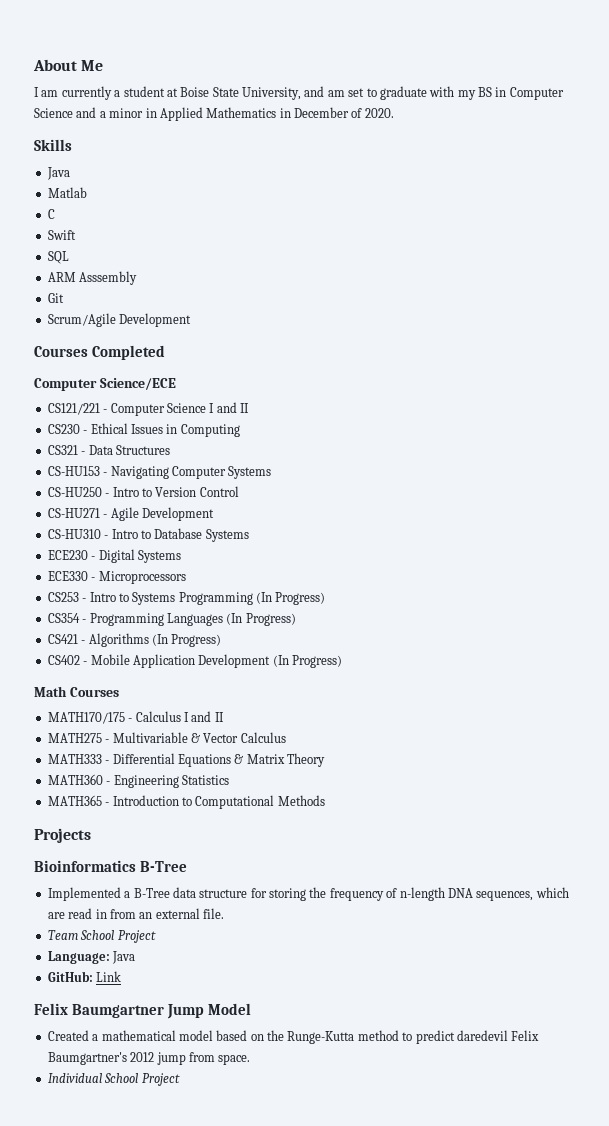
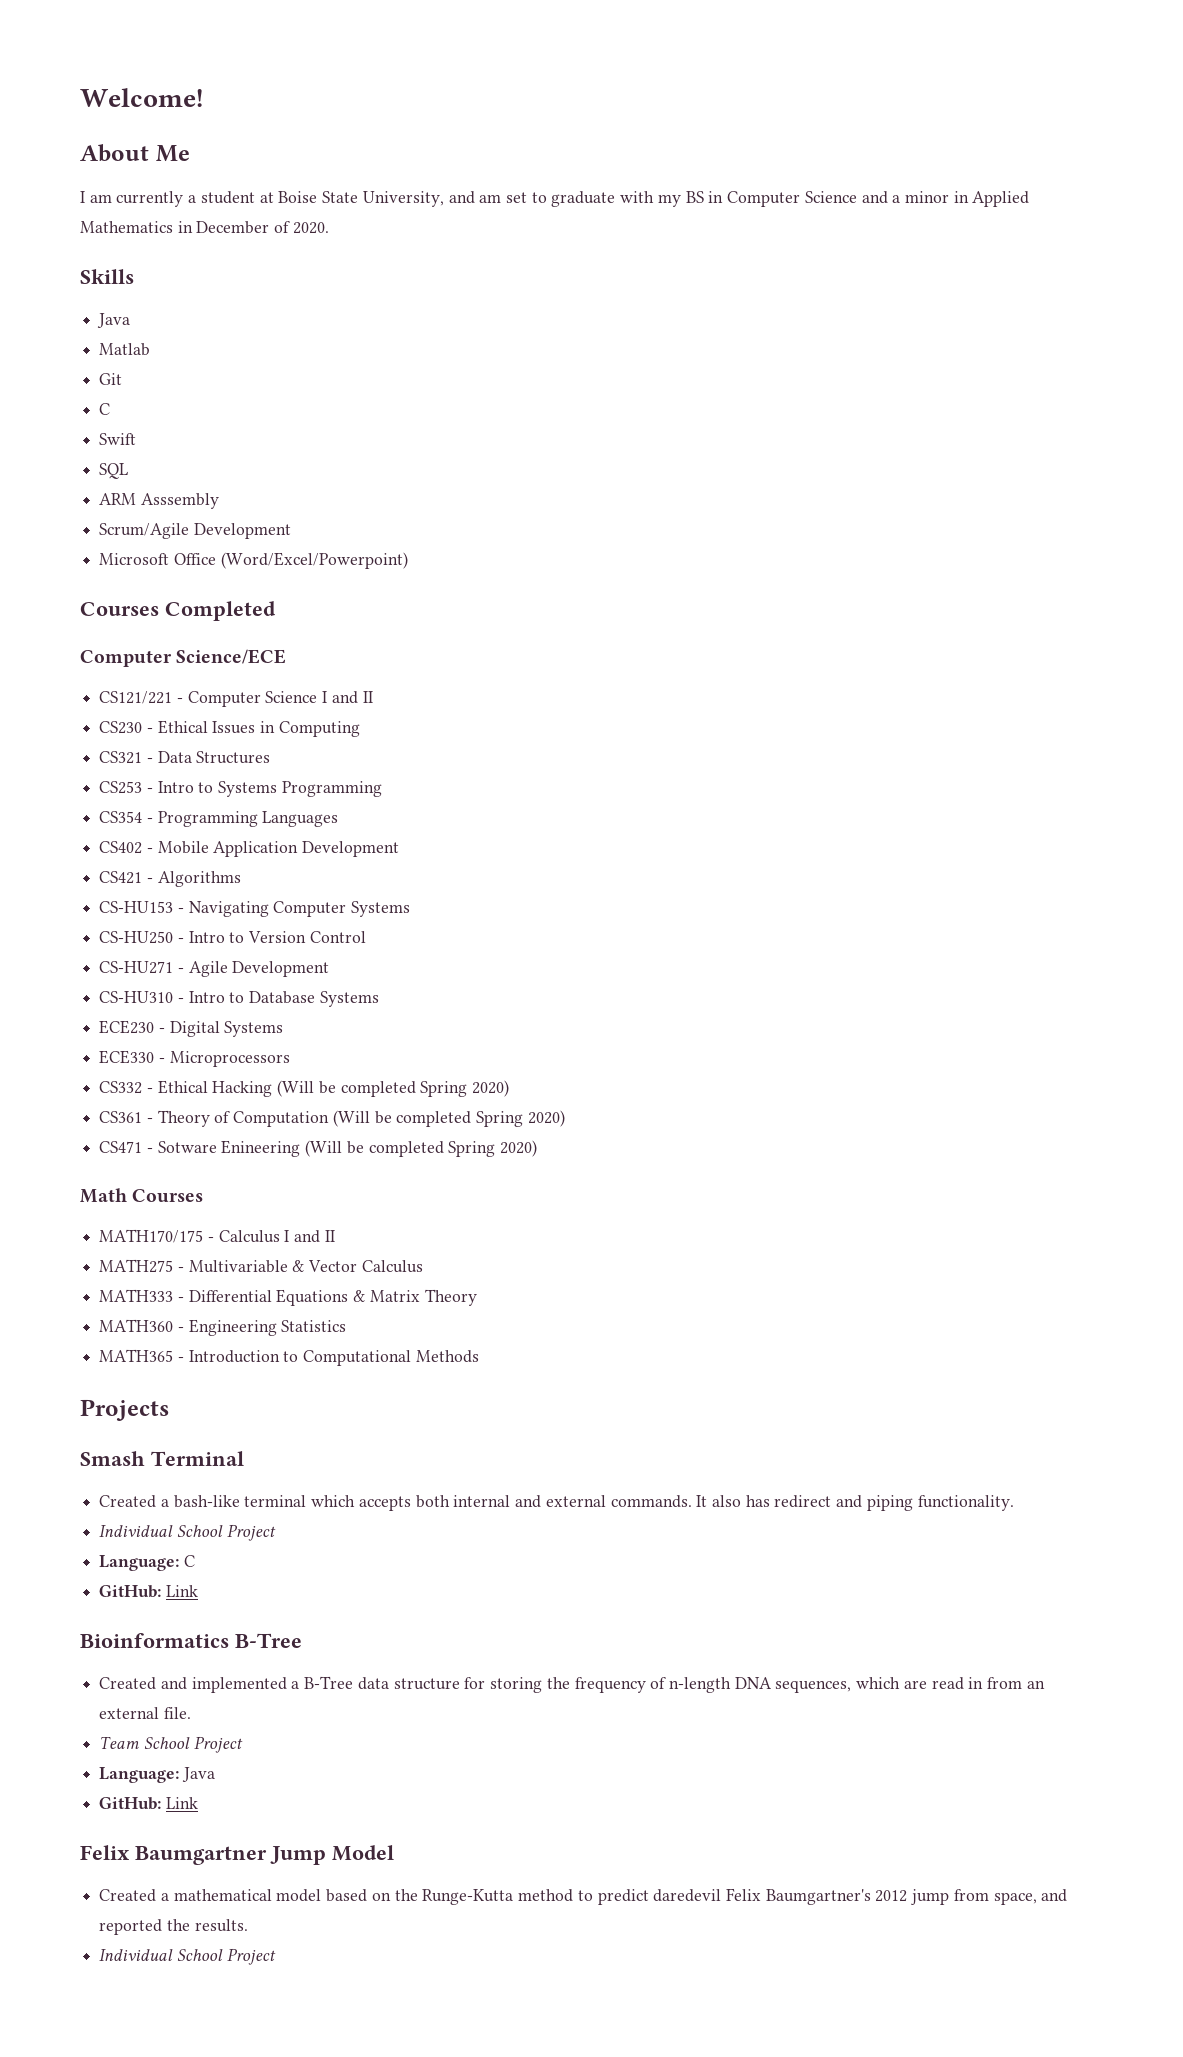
(33, 65) none -> [80,88,203,107] Welcome! //
(87, 192) none -> [99,373,123,385] // Git
[47,293,64,303] // Git -> (219, 501) none
(192, 320) none -> [99,552,408,569] // Microsoft Office (Word/Excel/Powerpoint)
(170, 450) none -> [99,781,382,797] [99,811,339,827] [99,841,400,857] [99,871,241,887] // CS253 - Intro to Systems Programming // CS354 - Programming Languages // CS402 - Mobile Application Development // CS421 - Algorithms
[47,592,326,605] [47,613,296,626] [47,633,222,647] [47,654,342,668] CS253 - Intro to Systems Programming (In Progress) // CS354 - Programming Languages (In Progress) // CS421 - Algorithms (In Progress) // CS402 - Mobile Application Development (In Progress) -> [99,1080,510,1097] [99,1110,565,1127] [99,1140,538,1157] CS332 - Ethical Hacking (Will be completed Spring 2020) // CS361 - Theory of Computation (Will be completed Spring 2020) // CS471 - Sotware Enineering (Will be completed Spring 2020)
(91, 835) none -> [80,1451,244,1466] [99,1495,1014,1511] [99,1524,276,1541] [99,1555,195,1571] [99,1585,198,1598] // Smash Terminal // Created a bash-like terminal which accepts both internal and external commands. It also has redirect and piping functionality. // Individual School Project // Language: C // GitHub: Link
[47,887,121,901] Implemented -> [99,1677,287,1693] Created and implemented
[218,1054,251,1065] space. -> [993,1889,1068,1905] [99,1919,248,1935] space, and reported the results.

